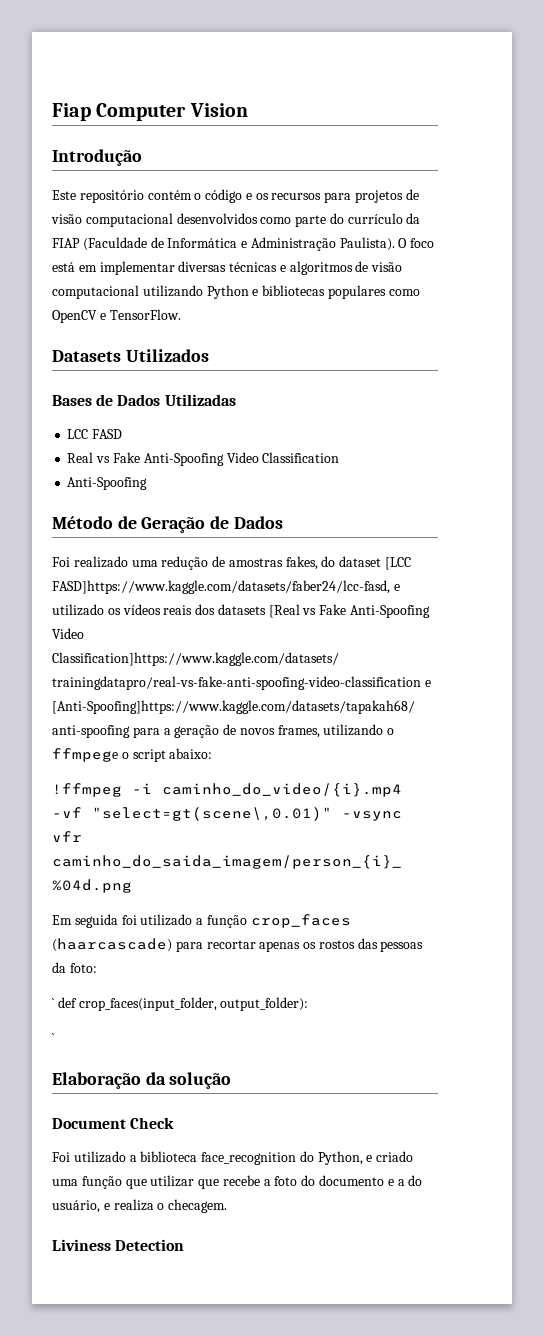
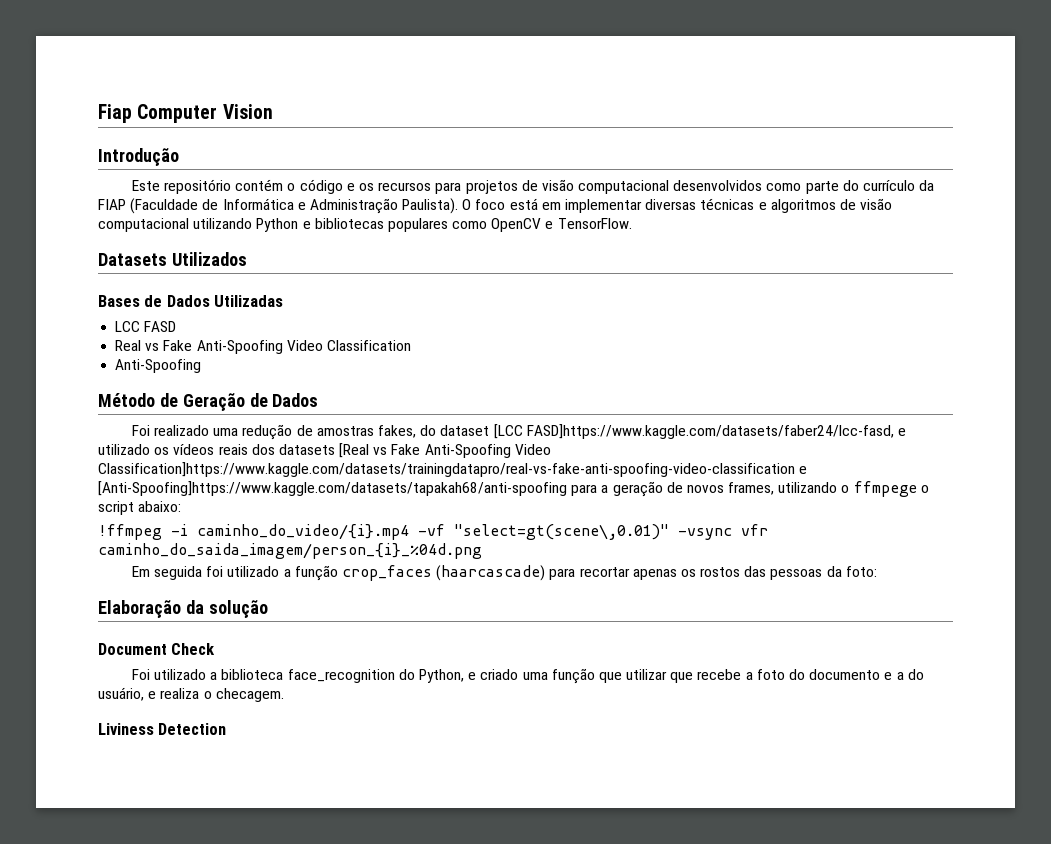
[52,997,309,1011] [52,1033,55,1043] // ` def crop_faces(input_folder, output_folder): // ` -> (877, 571) none

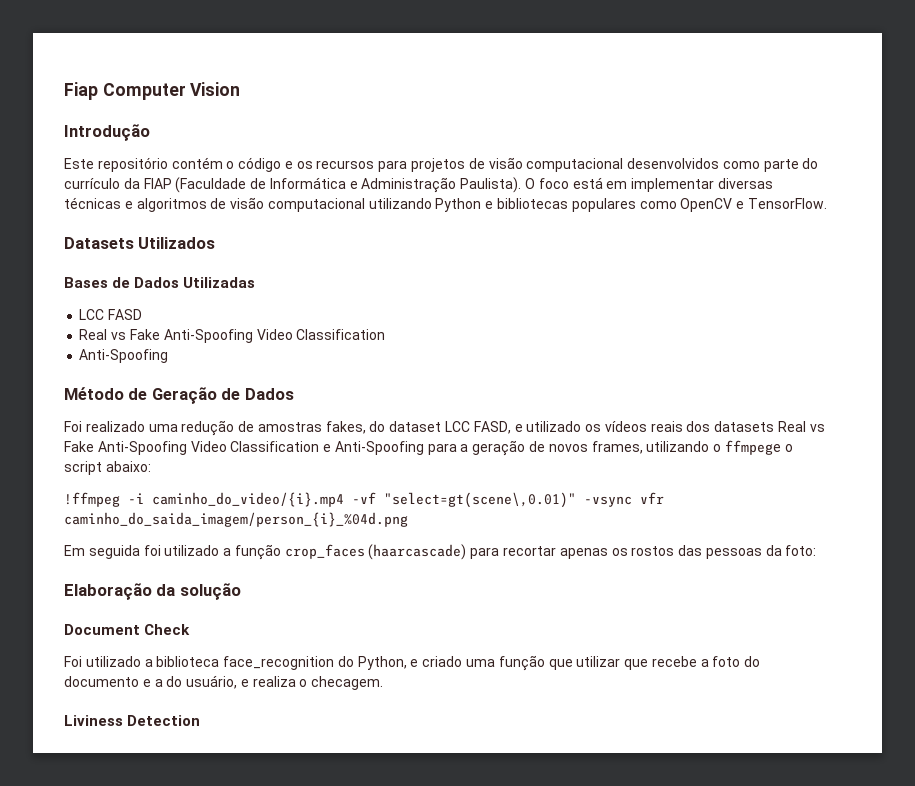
[493,424,894,439] [LCC FASD]https://www.kaggle.com/datasets/faber24/lcc-fasd, -> [445,421,511,434] LCC FASD,
[339,443,551,458] [98,462,808,477] [98,481,567,496] [Real vs Fake Anti-Spoofing Video Classification]https://www.kaggle.com/datasets/trainingdatapro/real-vs-fake-anti-spoofing-video-classification e [Anti-Spoofing]https://www.kaggle.com/datasets/tapakah68/anti-spoofing -> [778,421,825,432] [64,441,424,455] Real vs Fake Anti-Spoofing Video Classification e Anti-Spoofing

